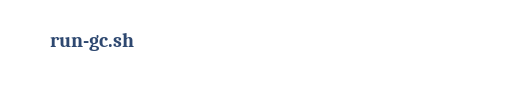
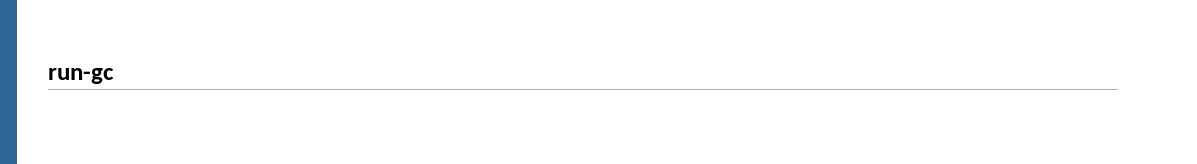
[50,32,134,51] run-gc.sh -> [48,68,114,84] run-gc

